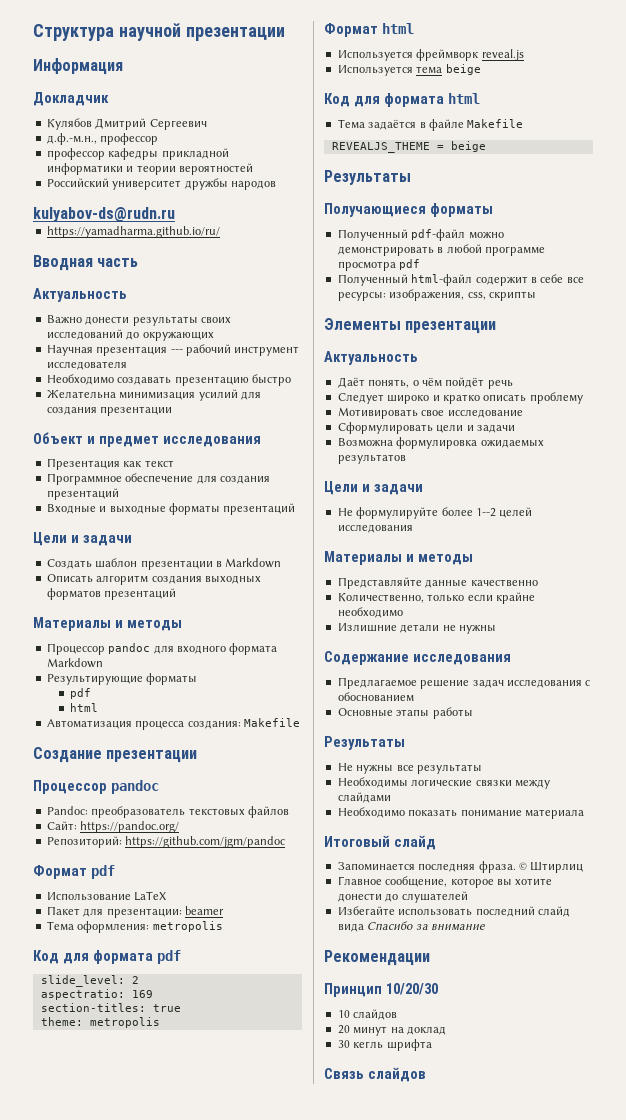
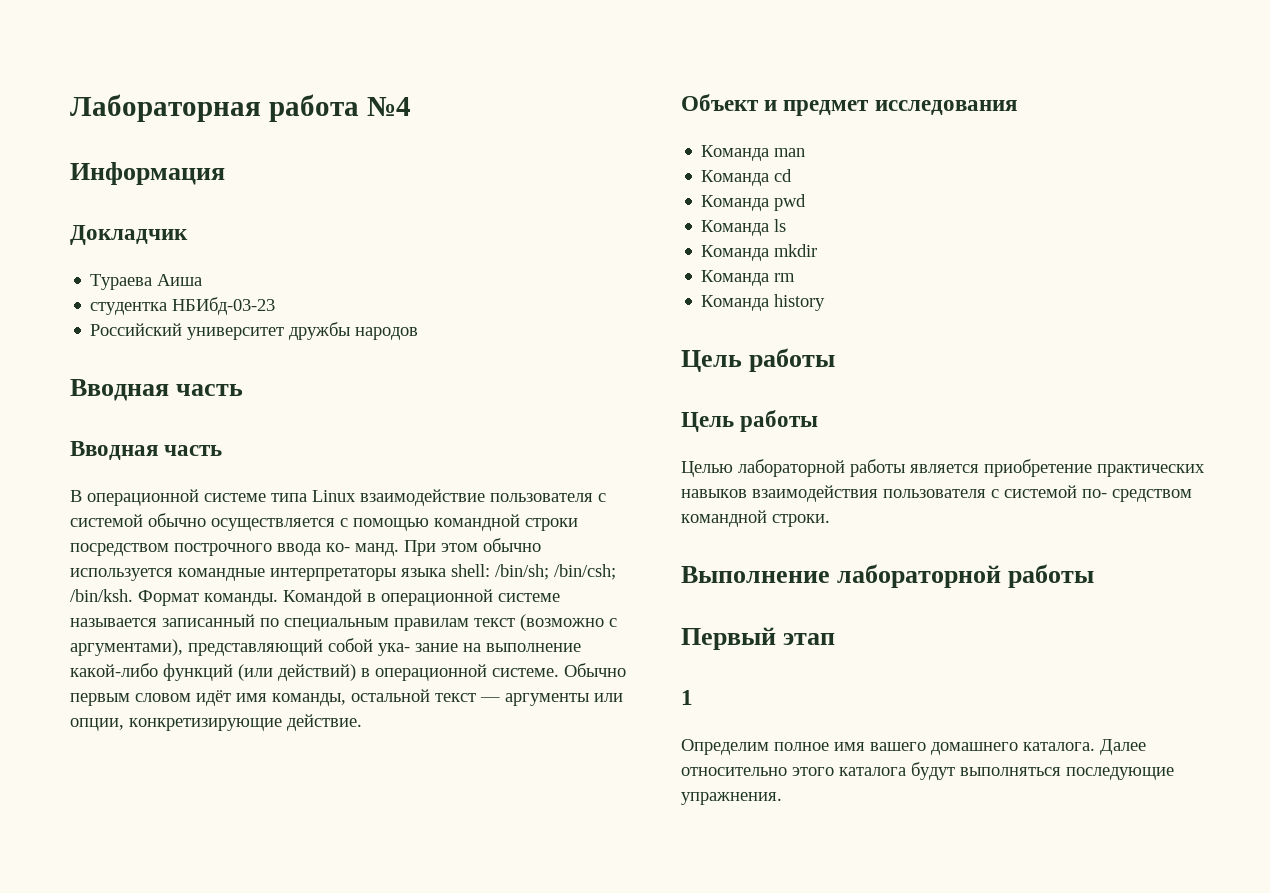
[33,23,285,41] Структура научной презентации -> [70,94,411,122] Лабораторная работа №4
[46,118,207,130] [46,133,159,145] [46,148,229,160] [46,163,253,175] Кулябов Дмитрий Сергеевич // д.ф.-м.н., профессор // профессор кафедры прикладной информатики и теории вероятностей -> [90,274,203,290] [90,297,276,315] Тураева Аиша // студентка НБИбд-03-23
[33,207,175,222] [46,226,220,238] [33,255,139,271] [33,288,127,302] [46,315,231,326] [46,329,214,341] [46,344,300,356] [46,361,127,370] [46,374,291,386] [46,389,261,401] [46,406,173,416] [33,432,261,447] [46,458,174,470] [46,473,270,485] [46,488,119,500] [46,503,296,515] [33,532,132,546] [46,558,282,570] [46,574,261,585] [46,588,177,600] [33,617,182,631] [46,643,278,655] [46,658,103,668] [46,673,198,685] [70,688,92,699] [70,703,99,712] [46,718,300,730] [33,747,198,763] [33,780,159,794] [46,806,289,818] [46,821,180,833] [46,836,286,848] [33,865,115,879] [46,891,168,901] [46,906,224,918] [46,921,223,933] [33,950,181,964] [40,975,139,987] [40,989,153,1000] [40,1003,181,1012] [40,1017,160,1028] [324,23,414,37] [337,49,524,61] [337,64,481,76] [324,93,480,107] [337,119,524,131] [331,141,486,153] [324,170,411,185] [324,203,493,217] [337,229,504,241] [337,244,545,256] [337,259,421,271] [337,274,584,286] [337,289,536,301] [324,318,497,334] [324,351,418,365] [337,377,513,389] [337,392,583,404] [337,407,523,419] [337,422,515,434] [337,437,544,449] [337,454,406,464] [324,481,423,495] [337,507,533,519] [337,524,413,533] [324,551,473,565] [337,577,538,589] [337,592,535,604] [337,607,403,618] [337,623,496,634] [324,651,511,665] [337,677,591,689] [337,692,414,702] [337,707,473,719] [324,736,405,750] [337,763,482,774] [337,777,550,789] [337,792,391,803] [337,807,584,819] [324,835,436,850] [337,861,584,873] [337,876,553,888] [337,891,468,903] [337,906,570,917] [337,921,486,932] [324,950,430,966] [324,983,438,997] [337,1009,398,1020] [337,1025,446,1036] [337,1039,432,1051] [324,1067,426,1082] kulyabov-ds@rudn.ru // https://yamadharma.github.io/ru/ // Вводная часть // Актуальность // Важно донести результаты своих исследований до окружающих // Научная презентация --- рабочий инструмент исследователя // Необходимо создавать презентацию быстро // Желательна минимизация усилий для создания презентации // Объект и предмет исследования // Презентация как текст // Программное обеспечение для создания презентаций // Входные и выходные форматы презентаций // Цели и задачи // Создать шаблон презентации в Markdown // Описать алгоритм создания выходных форматов презентаций // Материалы и методы // Процессор pandoc для входного формата Markdown // Результирующие форматы // pdf // html // Автоматизация процесса создания: Makefile // Создание презентации // Процессор pandoc // Pandoc: преобразователь текстовых файлов // Сайт: https://pandoc.org/ // Репозиторий: https://github.com/jgm/pandoc // Формат pdf // Использование LaTeX // Пакет для презентации: beamer // Тема оформления: metropolis // Код для формата pdf // slide_level: 2 // aspectratio: 169 // section-titles: true // theme: metropolis // Формат html // Используется фреймворк reveal.js // Используется тема beige // Код для формата html // Тема задаётся в файле Makefile // REVEALJS_THEME = beige // Результаты // Получающиеся форматы // Полученный pdf-файл можно демонстрировать в любой программе просмотра pdf // Полученный html-файл содержит в себе все ресурсы: изображения, css, скрипты // Элементы презентации // Актуальность // Даёт понять, о чём пойдёт речь // Следует широко и кратко описать проблему // Мотивировать свое исследование // Сформулировать цели и задачи // Возможна формулировка ожидаемых результатов // Цели и задачи // Не формулируйте более 1--2 целей исследования // Материалы и методы // Представляйте данные качественно // Количественно, только если крайне необходимо // Излишние детали не нужны // Содержание исследования // Предлагаемое решение задач исследования с обоснованием // Основные этапы работы // Результаты // Не нужны все результаты // Необходимы логические связки между слайдами // Необходимо показать понимание материала // Итоговый слайд // Запоминается последняя фраза. © Штирлиц // Главное сообщение, которое вы хотите донести до слушателей // Избегайте использовать последний слайд вида Спасибо за внимание // Рекомендации // Принцип 10/20/30 // 10 слайдов // 20 минут на доклад // 30 кегль шрифта // Связь слайдов -> [70,379,244,401] [70,441,223,460] [70,489,606,506] [70,513,578,531] [70,538,541,556] [70,564,616,581] [70,589,560,606] [70,614,617,631] [70,638,581,656] [70,663,626,681] [70,689,623,706] [70,714,362,731] [681,94,1017,116] [701,145,806,161] [701,169,793,186] [701,194,807,211] [701,219,787,236] [701,244,818,261] [701,270,796,286] [701,294,826,311] [681,348,836,372] [681,410,819,432] [681,459,1205,477] [681,485,1192,502] [681,510,830,527] [681,564,1095,588] [681,627,836,650] [681,690,693,705] [681,739,1146,755] [681,762,1174,780] [681,792,782,805] Вводная часть // Вводная часть // В операционной системе типа Linux взаимодействие пользователя с системой обычно осуществляется с помощью командной строки посредством построчного ввода ко- манд. При этом обычно используется командные интерпретаторы языка shell: /bin/sh; /bin/csh; /bin/ksh. Формат команды. Командой в операционной системе называется записанный по специальным правилам текст (возможно с аргументами), представляющий собой ука- зание на выполнение какой-либо функций (или действий) в операционной системе. Обычно первым словом идёт имя команды, остальной текст — аргументы или опции, конкретизирующие действие. // Объект и предмет исследования // Команда man // Команда cd // Команда pwd // Команда ls // Команда mkdir // Команда rm // Команда history // Цель работы // Цель работы // Целью лабораторной работы является приобретение практических навыков взаимодействия пользователя с системой по- средством командной строки. // Выполнение лабораторной работы // Первый этап // 1 // Определим полное имя вашего домашнего каталога. Далее относительно этого каталога будут выполняться последующие упражнения.

